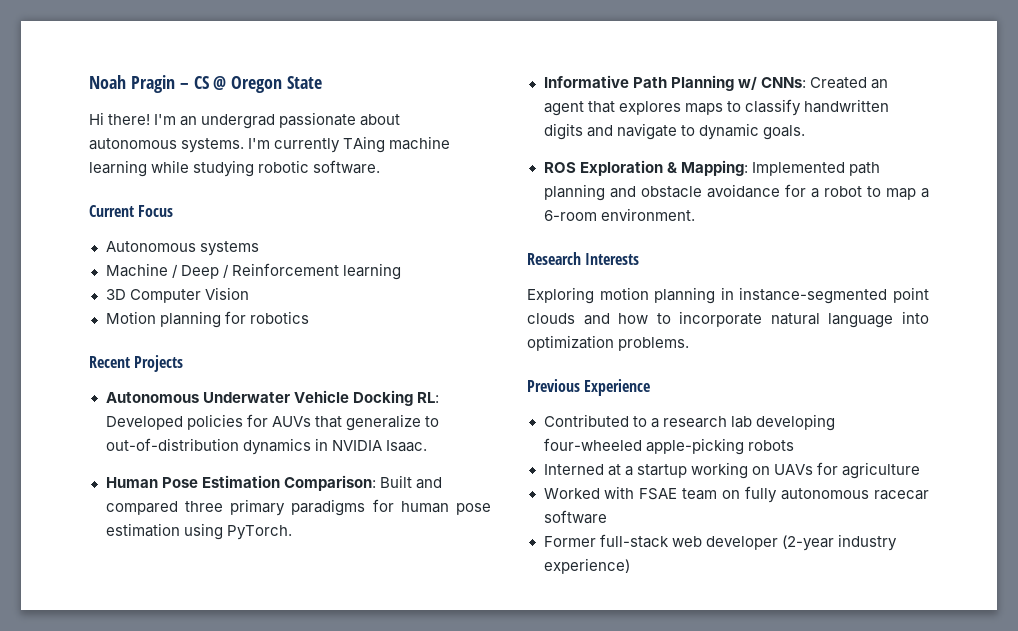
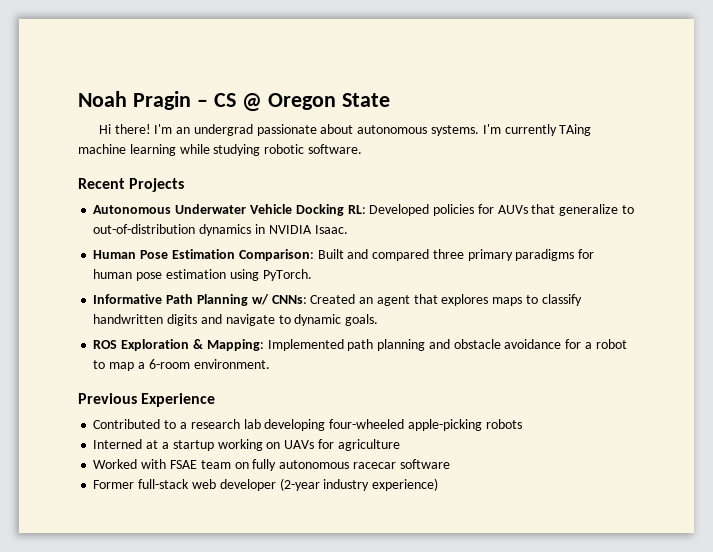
[89,205,174,217] [105,241,259,256] [105,263,401,280] [105,287,249,303] [105,311,309,328] // Current Focus // Autonomous systems // Machine / Deep / Reinforcement learning // 3D Computer Vision // Motion planning for robotics -> (362, 149) none
[527,252,640,265] [527,287,929,304] [527,311,929,328] [527,335,690,351] // Research Interests // Exploring motion planning in instance-segmented point clouds and how to incorporate natural language into optimization problems. -> (270, 364) none

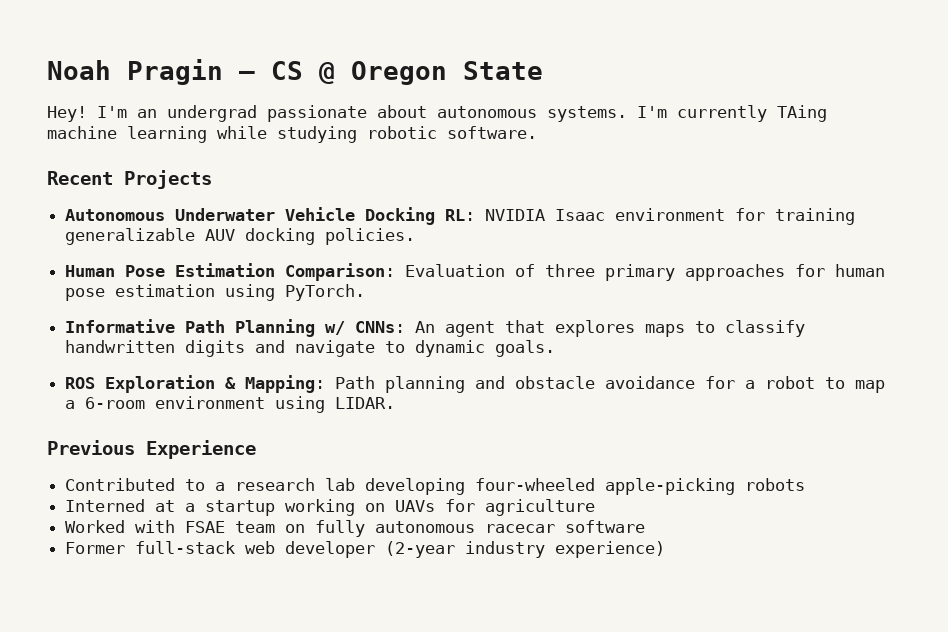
[98,124,151,134] Hi there! -> [47,106,87,122] Hey!
[369,204,634,216] [93,224,348,236] Developed policies for AUVs that generalize to out-of-distribution dynamics in NVIDIA Isaac. -> [485,208,856,225] [65,228,416,245] NVIDIA Isaac environment for training generalizable AUV docking policies.
[317,249,430,261] Built and compared -> [405,264,536,277] Evaluation of
[515,249,575,261] paradigms -> [685,264,786,281] approaches
[310,294,374,304] Created an -> [415,321,436,333] An
[267,339,374,351] Implemented path -> [335,376,376,389] Path
[193,359,270,369] environment. -> [155,396,396,413] environment using LIDAR.

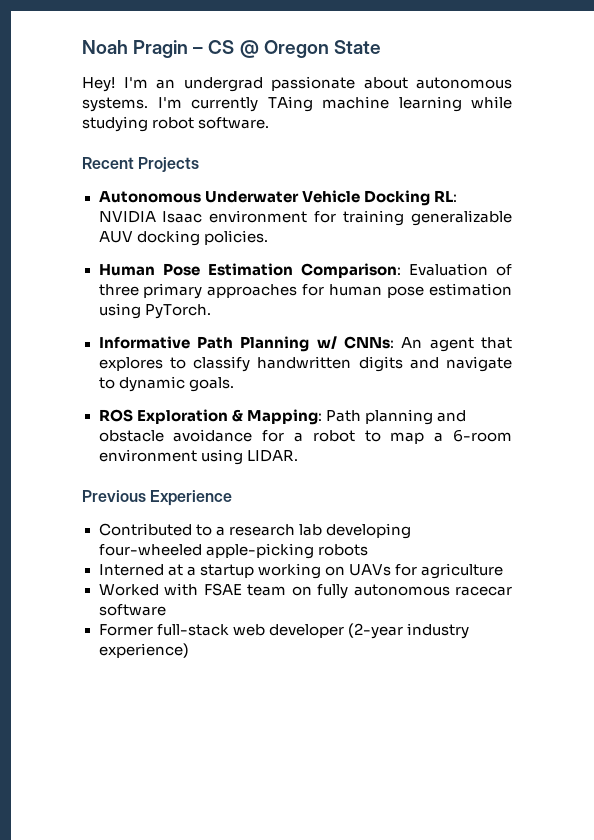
[367,126,437,139] robotic -> [152,117,195,129] robot
[645,324,686,337] maps -> (163, 364) none

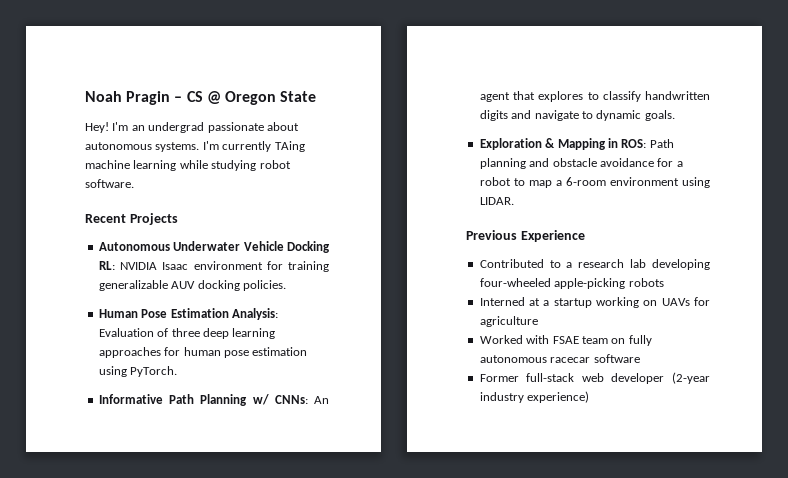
[300,263,401,278] Comparison: -> [231,308,278,320] Analysis:
[143,283,203,299] primary -> [202,328,276,339] deep learning
[98,409,133,422] ROS -> (675, 115) none
[246,409,322,425] Mapping: -> [557,138,647,150] Mapping in ROS:

